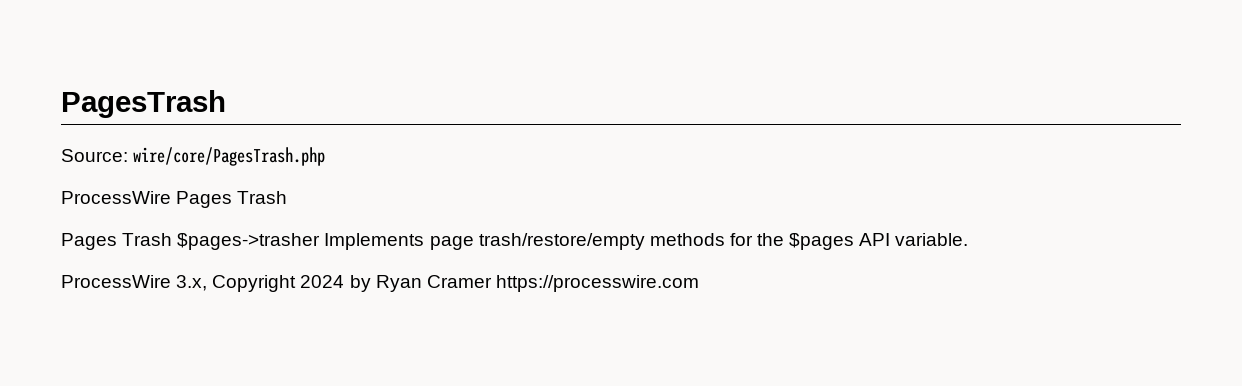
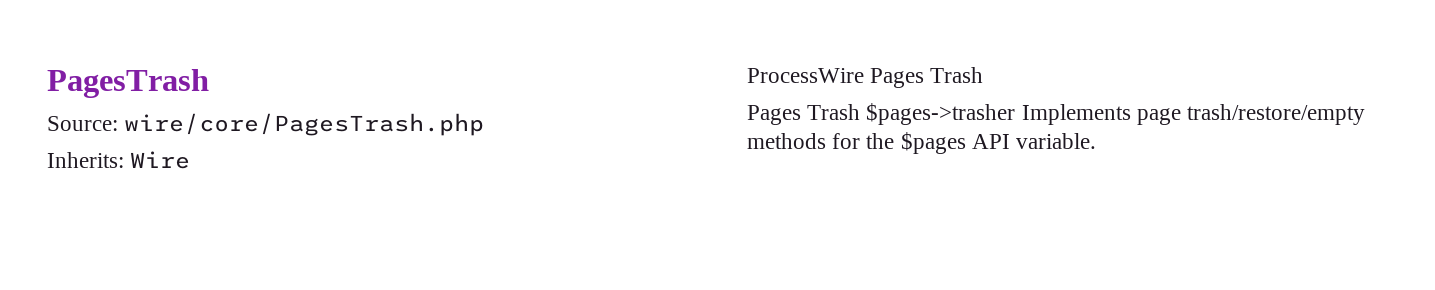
(326, 156) none -> [47,151,191,169] // Inherits: Wire
[61,275,699,292] // ProcessWire 3.x, Copyright 2024 by Ryan Cramer https://processwire.com -> (1097, 141) none

